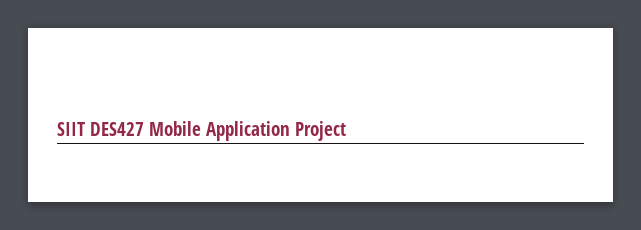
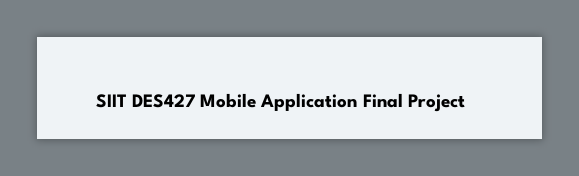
(290, 131) none -> [362,93,403,108] Final

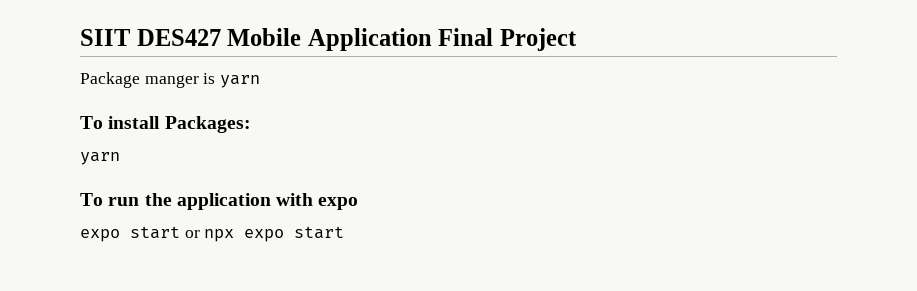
(465, 103) none -> [80,72,261,88] [80,116,251,133] [80,152,120,165] [80,193,359,210] [80,226,345,242] // Package manger is yarn // To install Packages: // yarn // To run the application with expo // expo start or npx expo start

